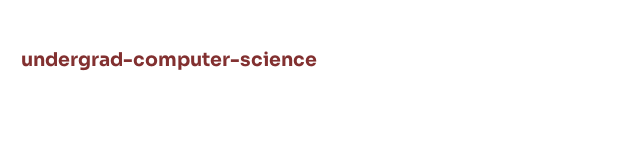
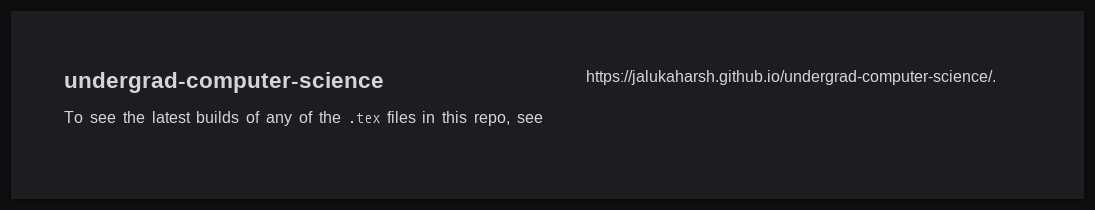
(317, 61) none -> [64,111,543,126] [586,70,996,85] // To see the latest builds of any of the .tex files in this repo, see https://jalukaharsh.github.io/undergrad-computer-science/.

